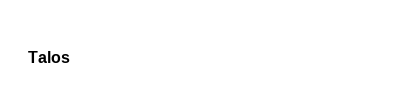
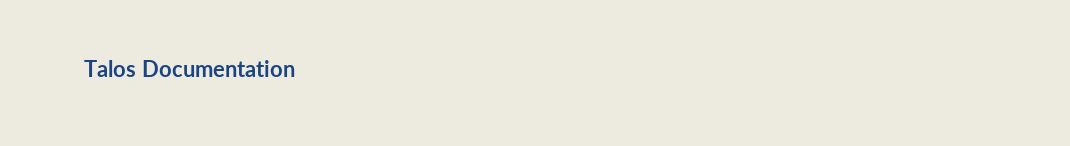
(70, 57) none -> [141,60,295,77] Documentation

